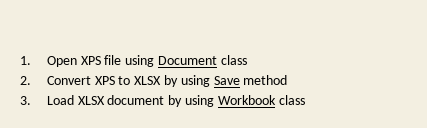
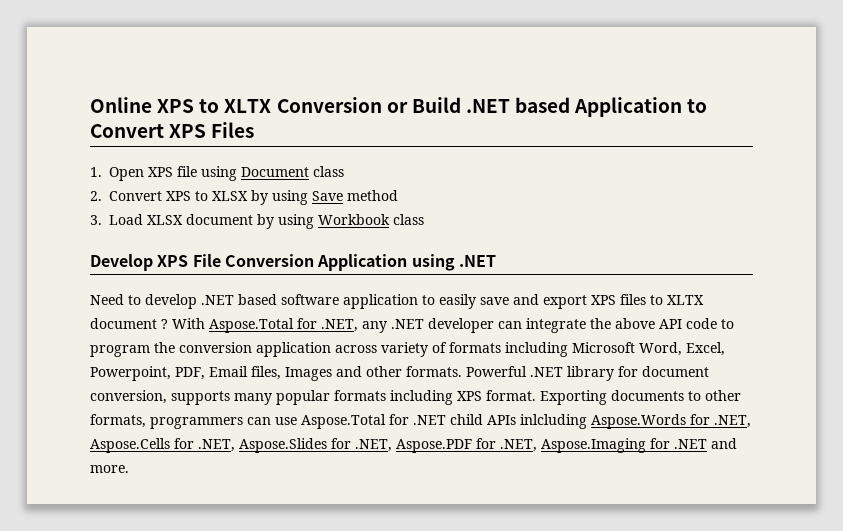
(20, 60) none -> [90,97,708,117] [90,122,255,138] Online XPS to XLTX Conversion or Build .NET based Application to Convert XPS Files //
(305, 100) none -> [90,254,496,271] [90,294,704,309] [90,318,734,333] [90,342,725,357] [90,366,709,381] [90,390,741,405] [90,414,751,429] [90,438,737,453] [90,465,129,473] // Develop XPS File Conversion Application using .NET // Need to develop .NET based software application to easily save and export XPS files to XLTX document ? With Aspose.Total for .NET, any .NET developer can integrate the above API code to program the conversion application across variety of formats including Microsoft Word, Excel, Powerpoint, PDF, Email files, Images and other formats. Powerful .NET library for document conversion, supports many popular formats including XPS format. Exporting documents to other formats, programmers can use Aspose.Total for .NET child APIs inlcluding Aspose.Words for .NET, Aspose.Cells for .NET, Aspose.Slides for .NET, Aspose.PDF for .NET, Aspose.Imaging for .NET and more.

